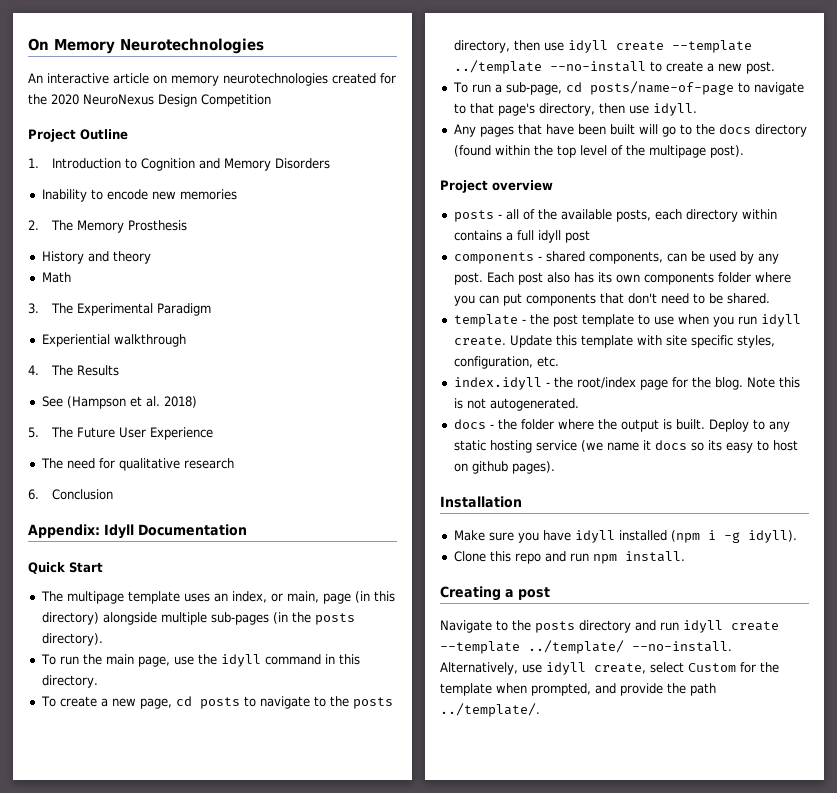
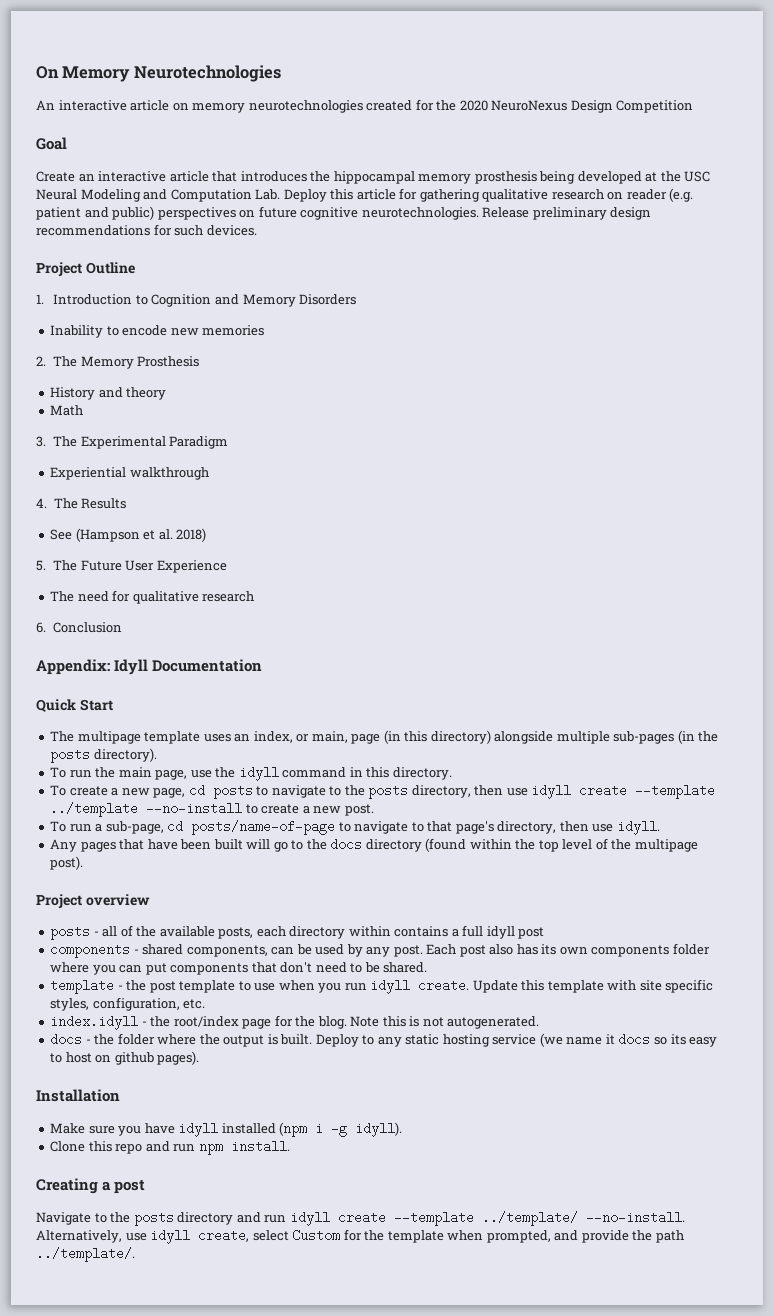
(271, 100) none -> [36,137,67,150] [36,171,711,184] [36,188,694,202] [36,206,652,220] [36,224,257,236] // Goal // Create an interactive article that introduces the hippocampal memory prosthesis being developed at the USC Neural Modeling and Computation Lab. Deploy this article for gathering qualitative research on reader (e.g. patient and public) perspectives on future cognitive neurotechnologies. Release preliminary design recommendations for such devices.

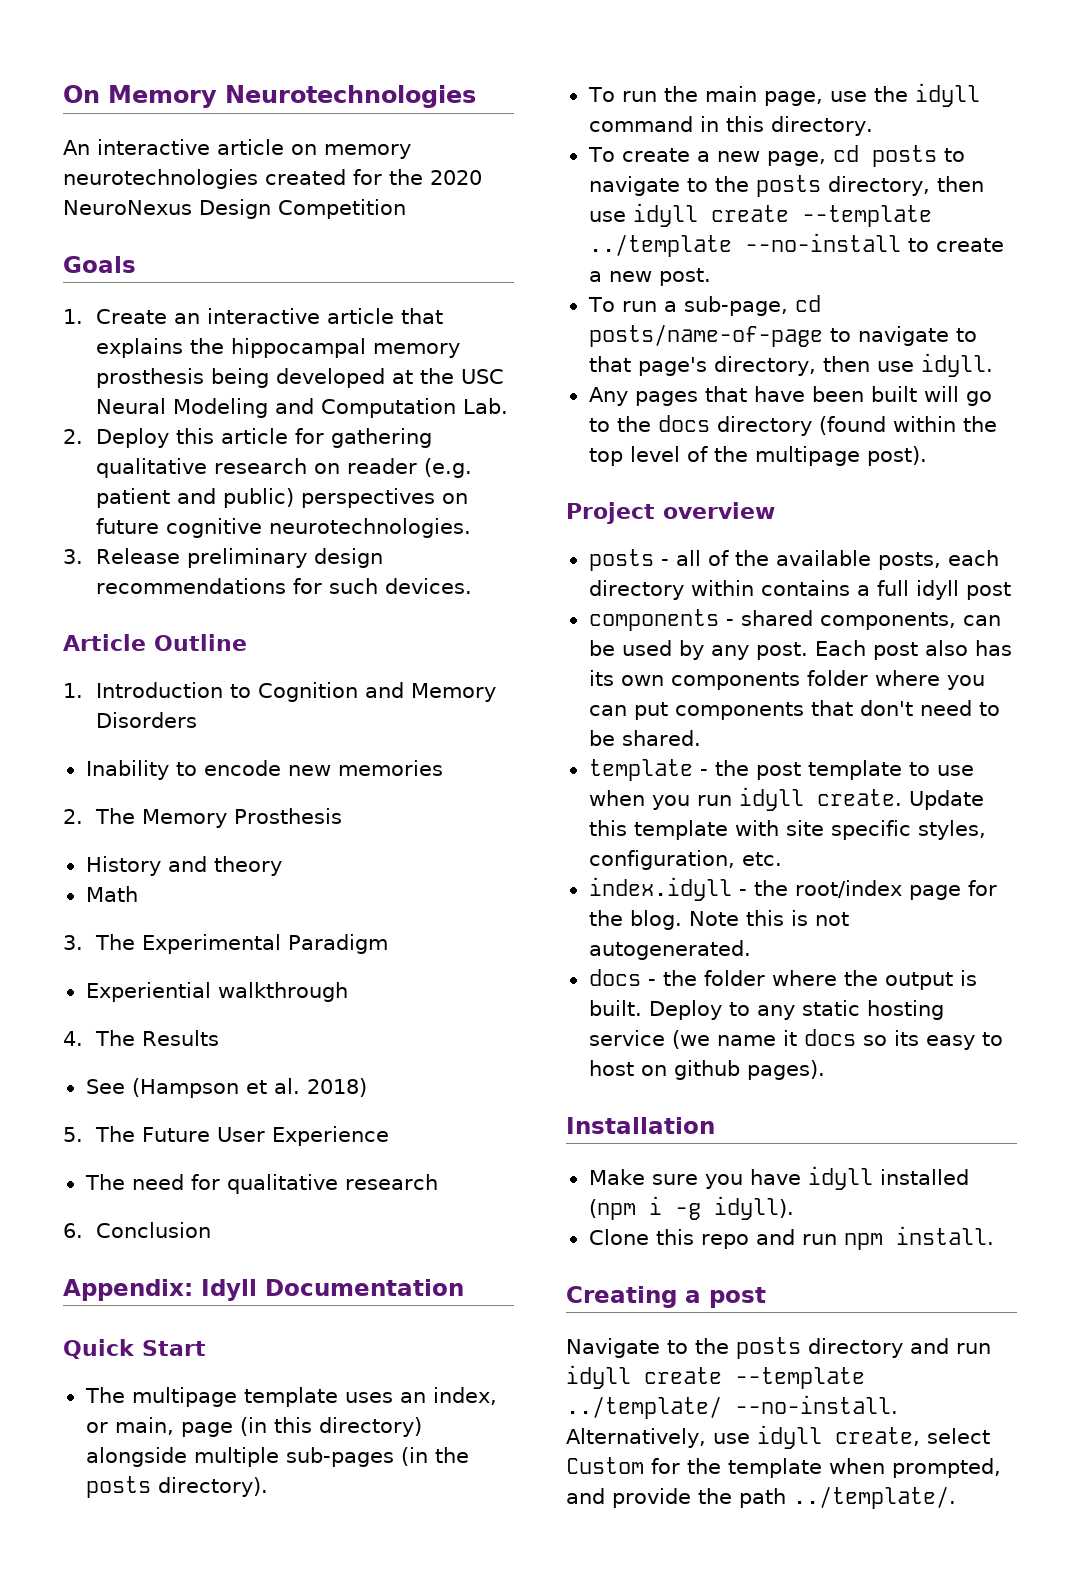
[36,137,67,150] Goal // -> [63,256,136,273] [63,309,83,324] Goals // 1.
[240,171,307,182] introduces -> [96,338,184,358] explains
(281, 194) none -> [63,429,83,444] // 2.
(479, 213) none -> [63,549,83,564] // 3.
[36,262,82,276] Project -> [63,634,146,651] Article

